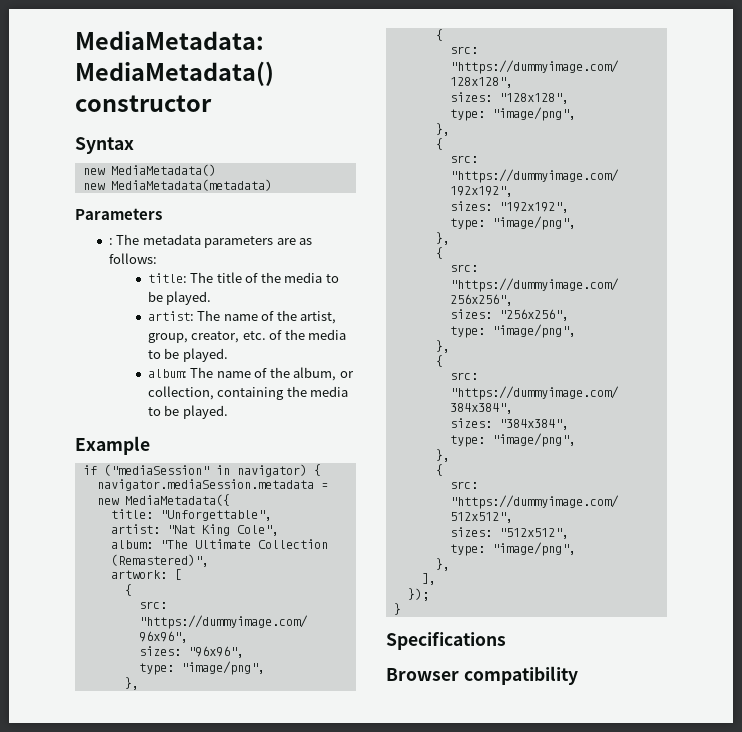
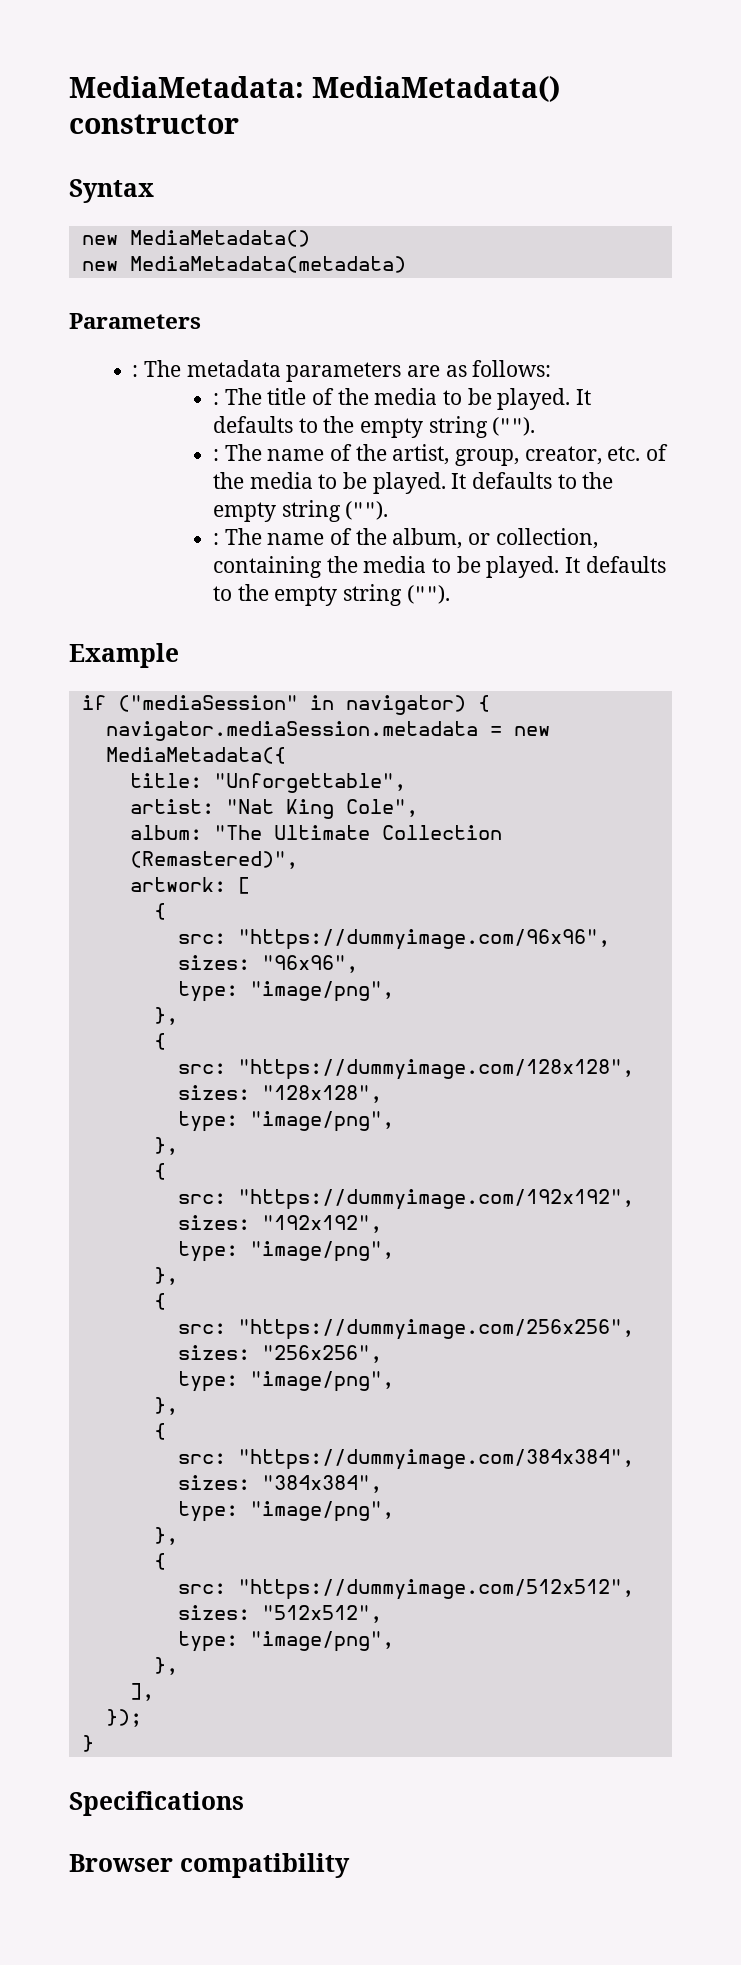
[147,273,187,283] title: -> [213,393,220,405] :
[147,311,194,321] // artist: -> [576,389,592,405] [213,416,536,438] [213,449,220,461] It defaults to the empty string (""). // :
[147,369,187,378] // album: -> [451,472,614,489] [213,500,389,522] [213,533,220,545] It defaults to the empty string (""). // :
(228, 412) none -> [565,556,666,573] [213,584,450,606] It defaults to the empty string ("").

